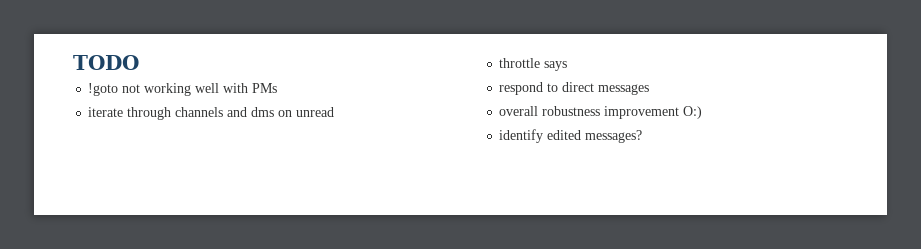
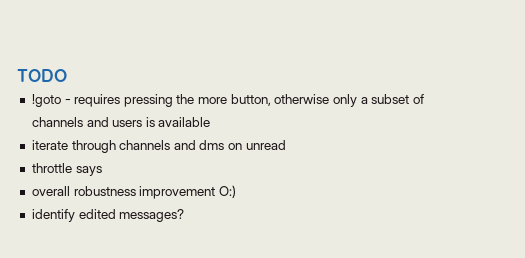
[122,83,278,96] not working well with PMs -> [64,94,424,107] [31,117,211,127] - requires pressing the more button, otherwise only a subset of channels and users is available
[499,82,650,95] // respond to direct messages -> (102, 171) none

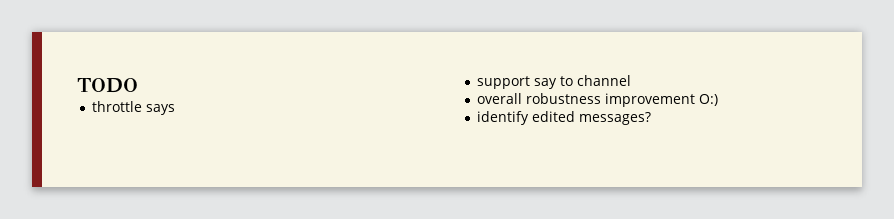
[31,94,424,107] [31,117,211,127] [31,140,286,153] [31,163,102,176] !goto - requires pressing the more button, otherwise only a subset of channels and users is available // iterate through channels and dms on unread // throttle says -> [92,101,176,115] [477,75,632,89] throttle says // support say to channel

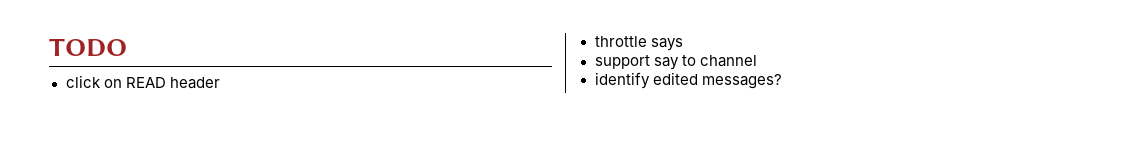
(138, 85) none -> [65,75,220,89] // click on READ header
[477,93,719,107] // overall robustness improvement O:) -> (757, 61) none

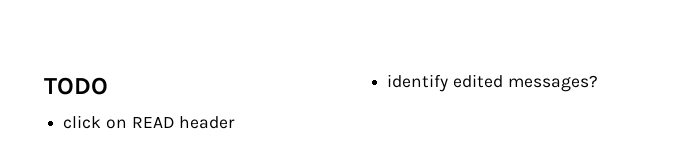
[594,36,683,51] [594,55,757,70] // throttle says // support say to channel -> (236, 122) none

